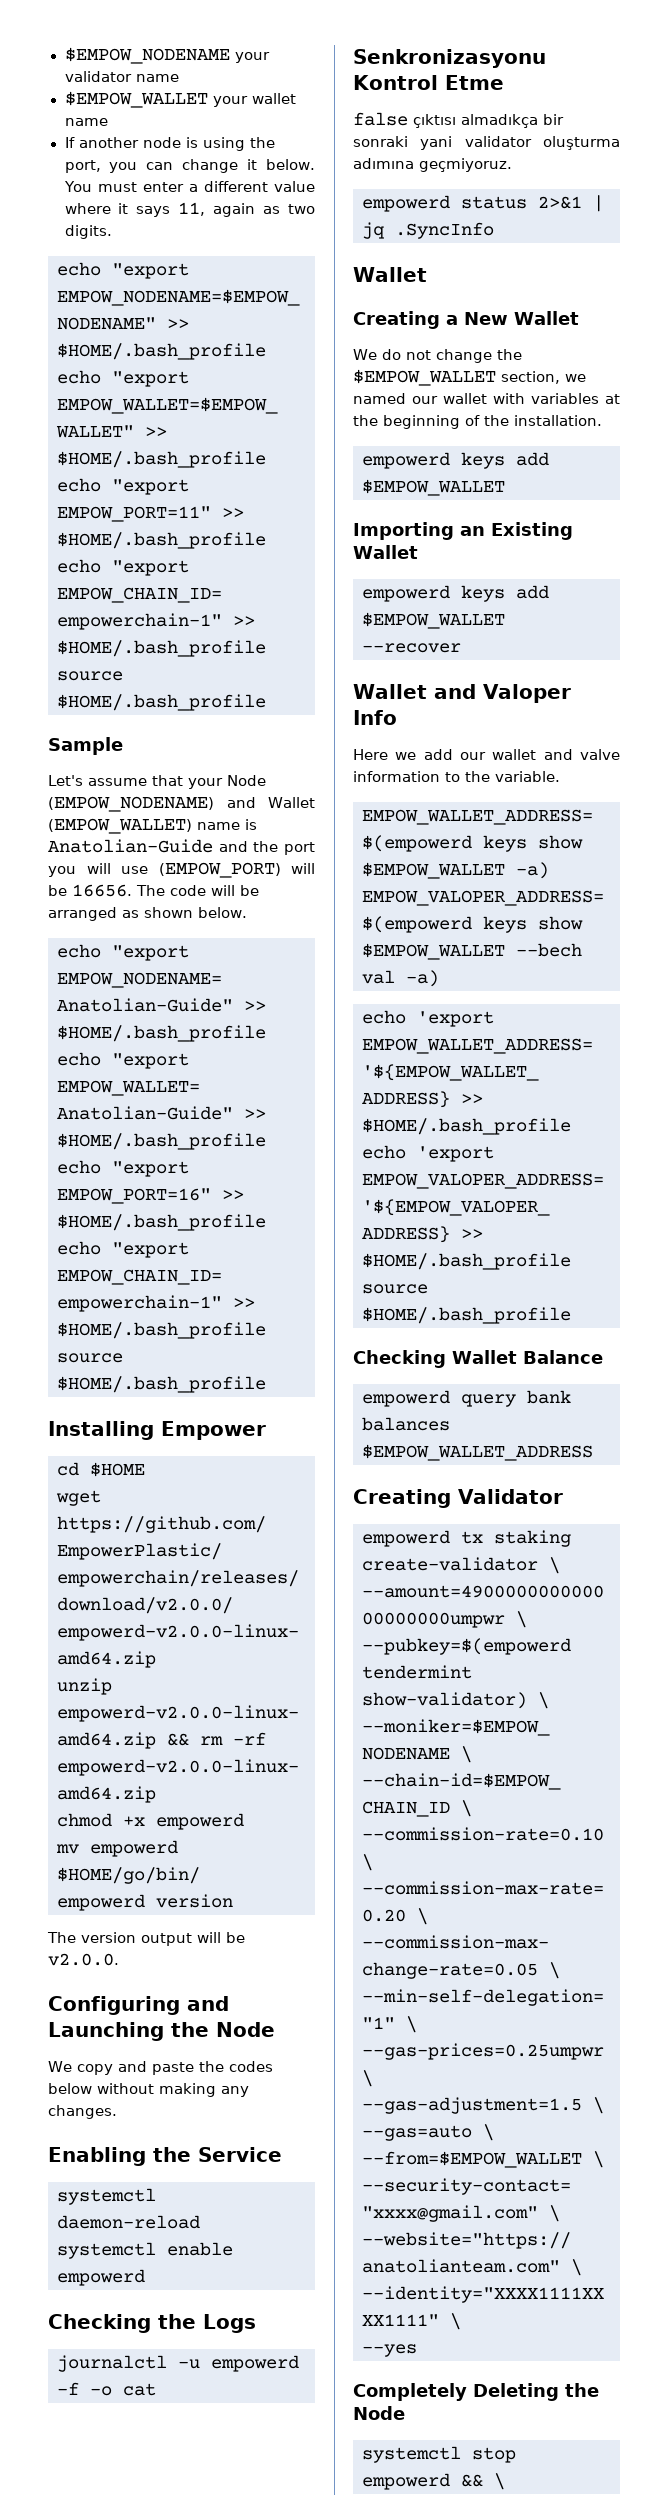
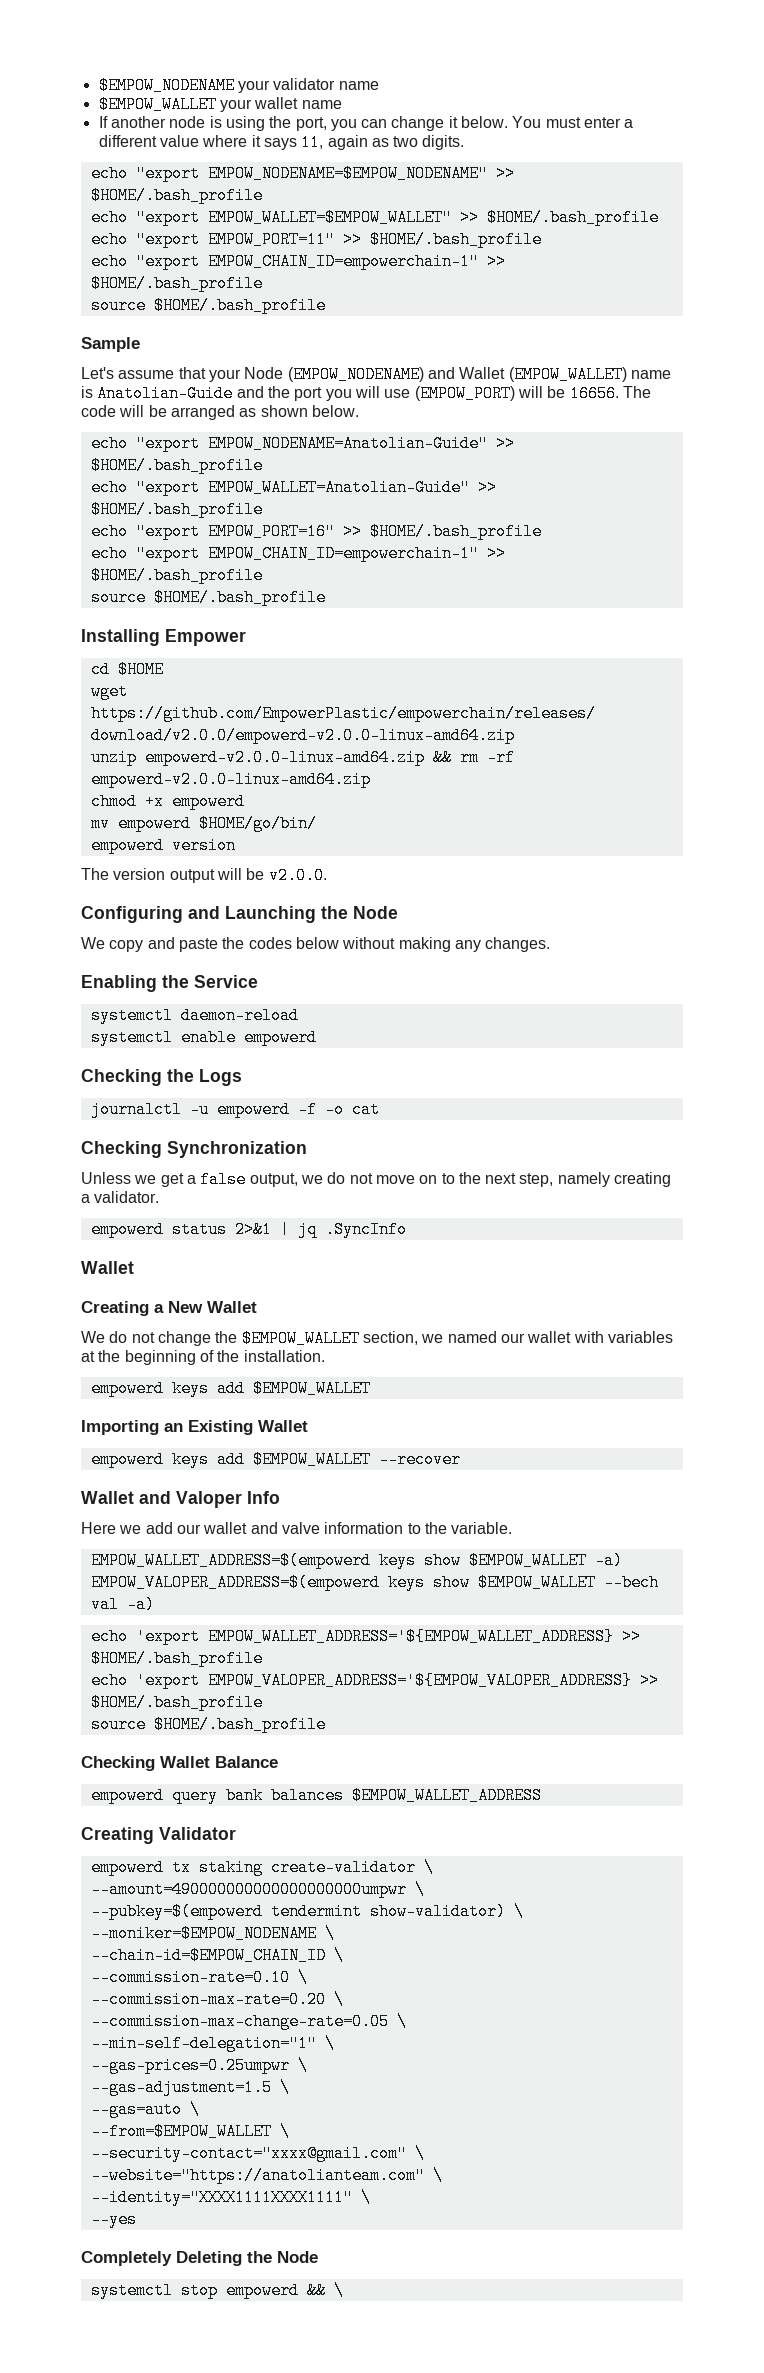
[353,49,546,68] [353,75,504,90] [353,112,564,128] [353,136,620,150] [353,158,512,172] Senkronizasyonu Kontrol Etme // false çıktısı almadıkça bir sonraki yani validator oluşturma adımına geçmiyoruz. -> [81,1141,307,1158] [81,1171,672,1188] [81,1191,160,1203] Checking Synchronization // Unless we get a false output, we do not move on to the next step, namely creating a validator.

